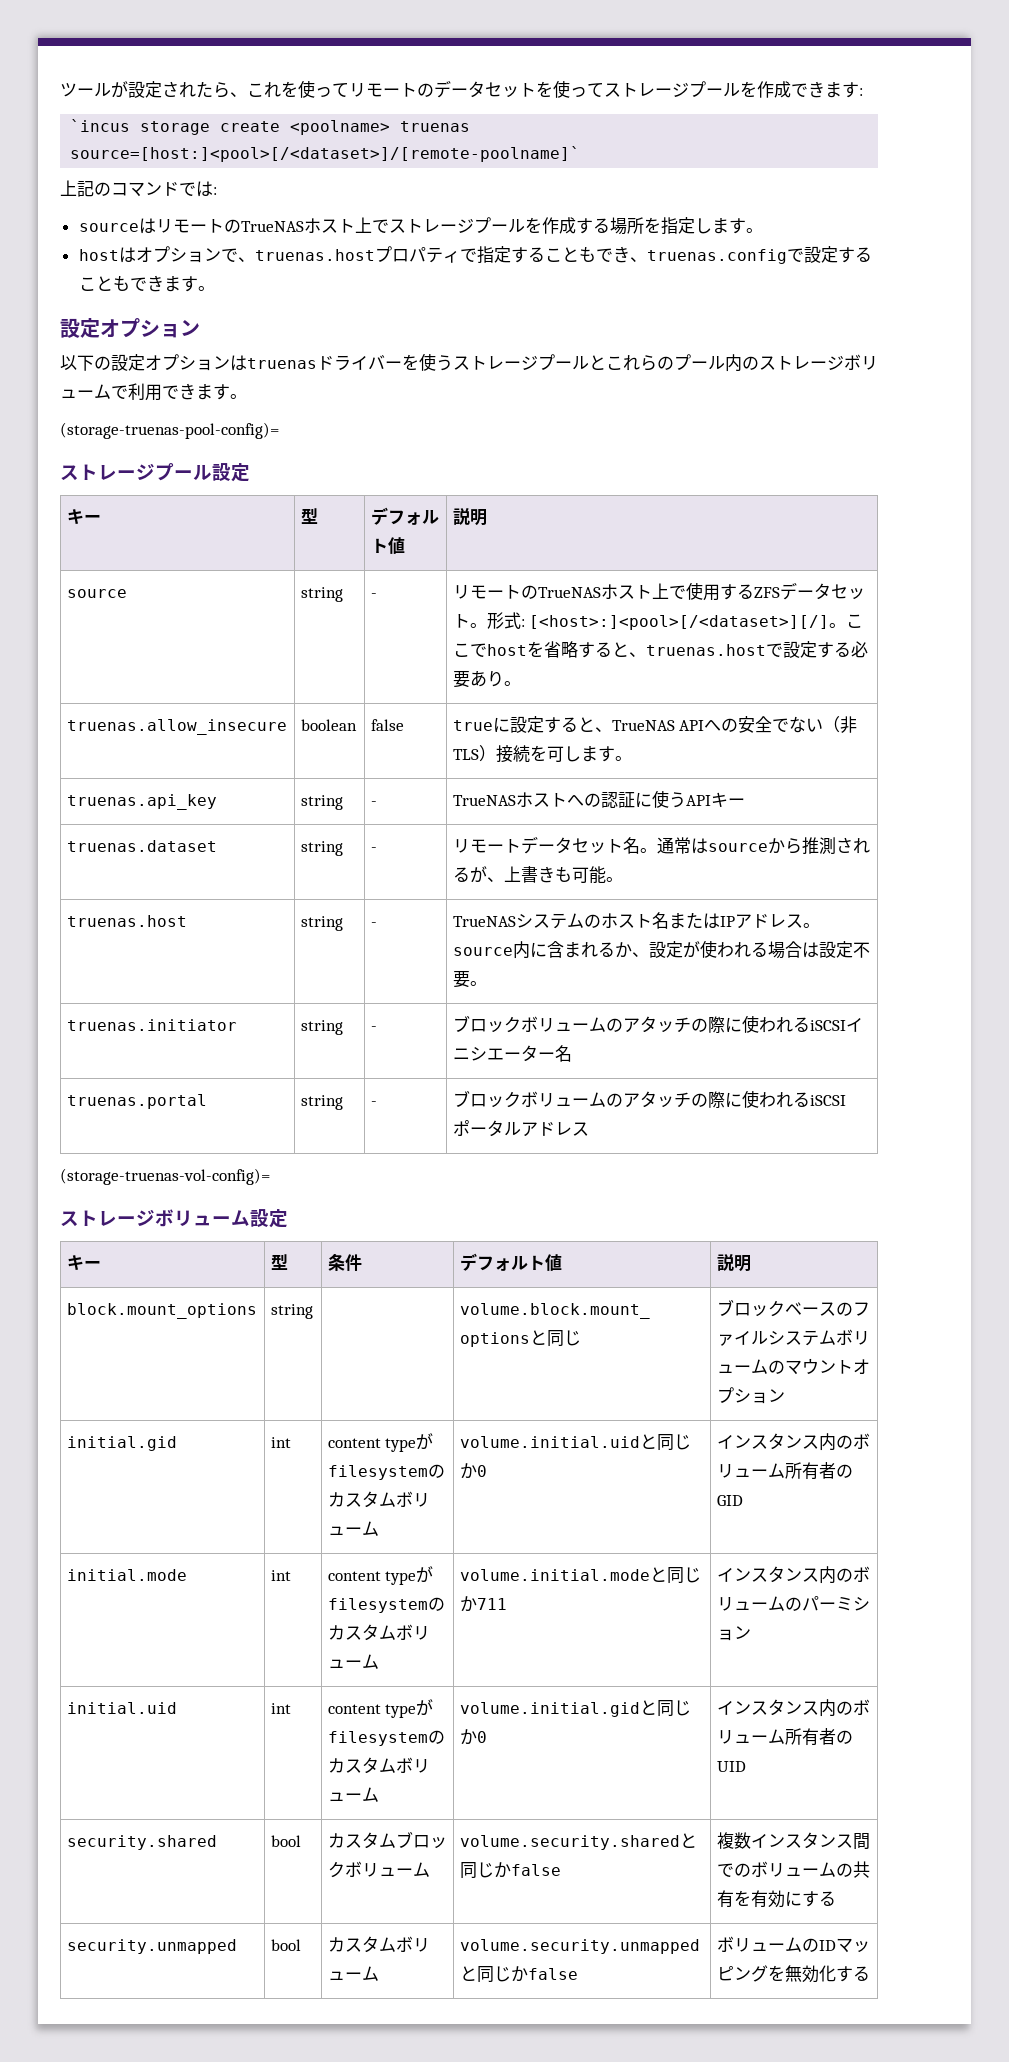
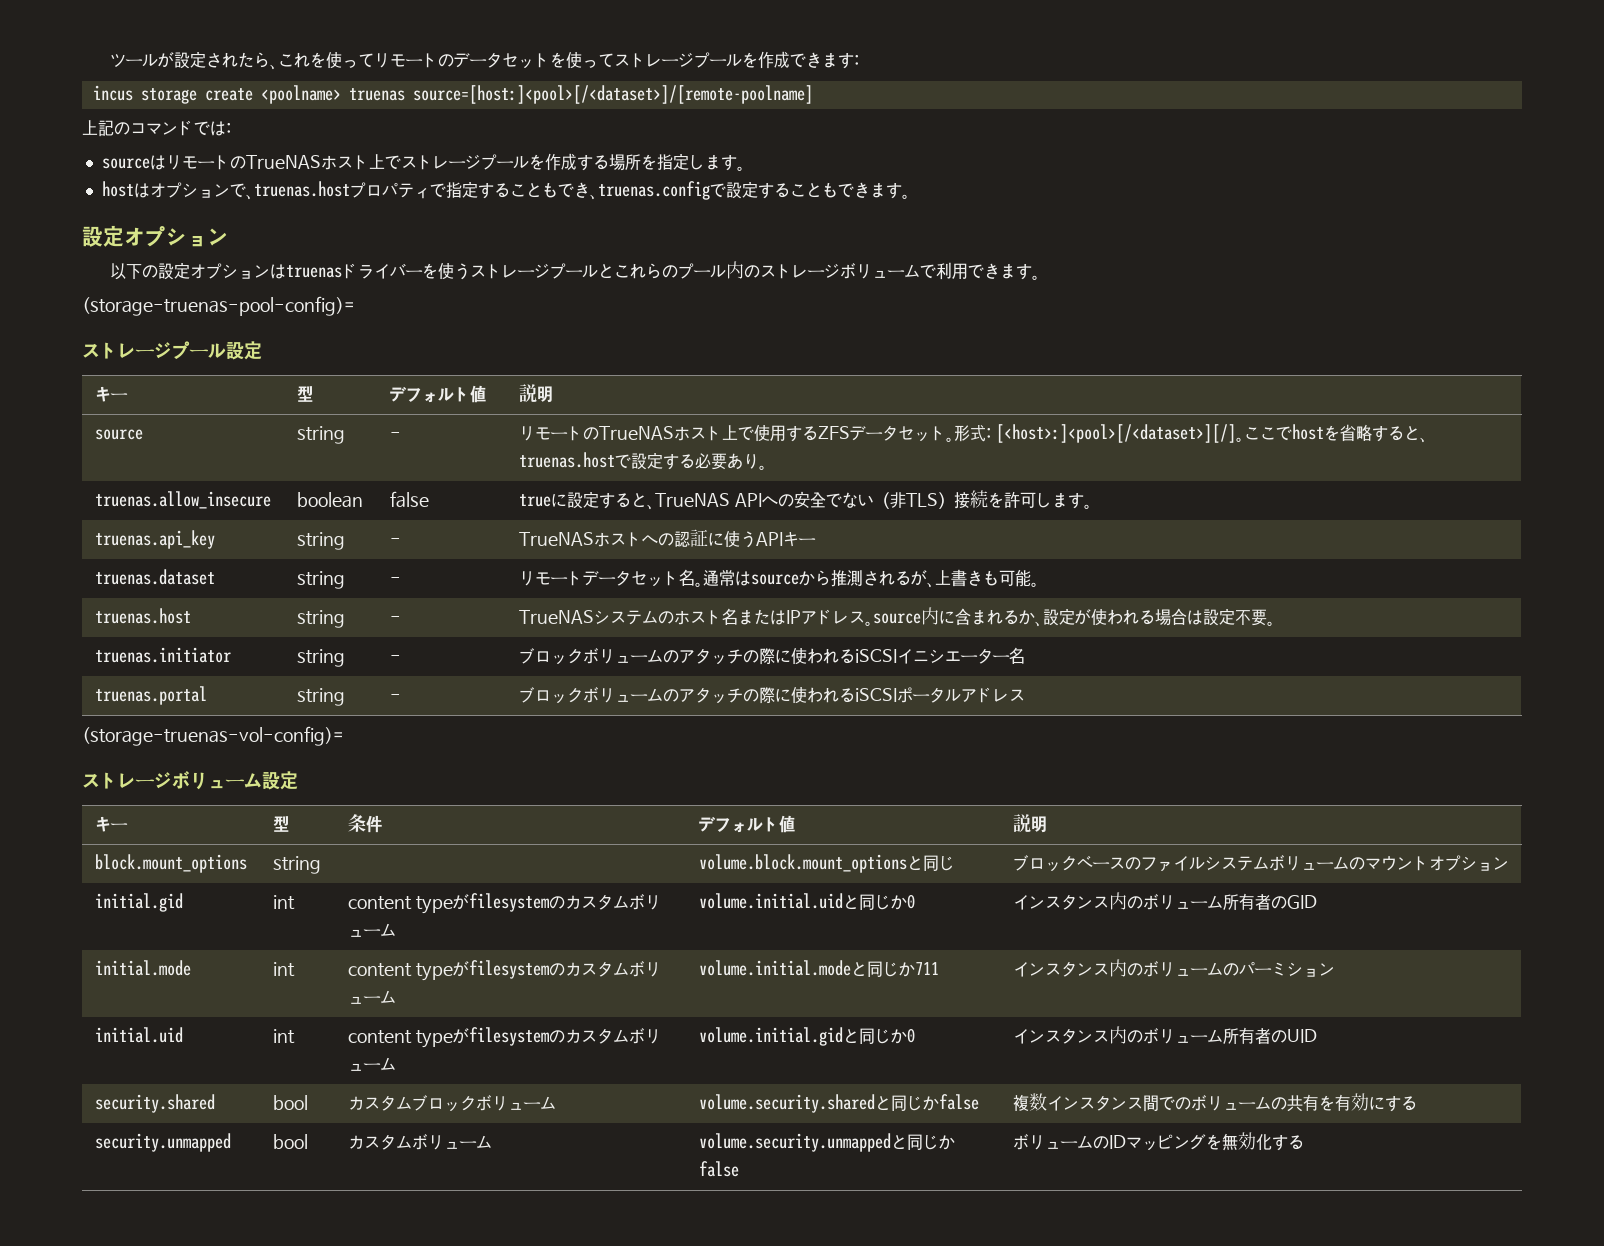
[70,119,131,132] `incus -> [92,85,133,101] incus
[70,146,581,162] source=[host:]<pool>[/<dataset>]/[remote-poolname]` -> [412,85,813,104] source=[host:]<pool>[/<dataset>]/[remote-poolname]
(547, 753) none -> [1003,491,1020,508] 許

